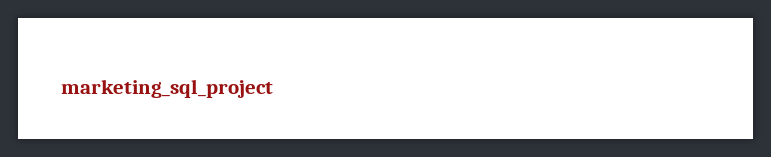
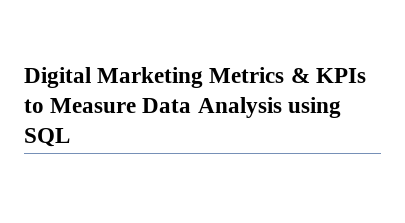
[61,79,273,98] marketing_sql_project -> [24,67,366,88] [24,97,341,118] [24,128,70,147] Digital Marketing Metrics & KPIs to Measure Data Analysis using SQL

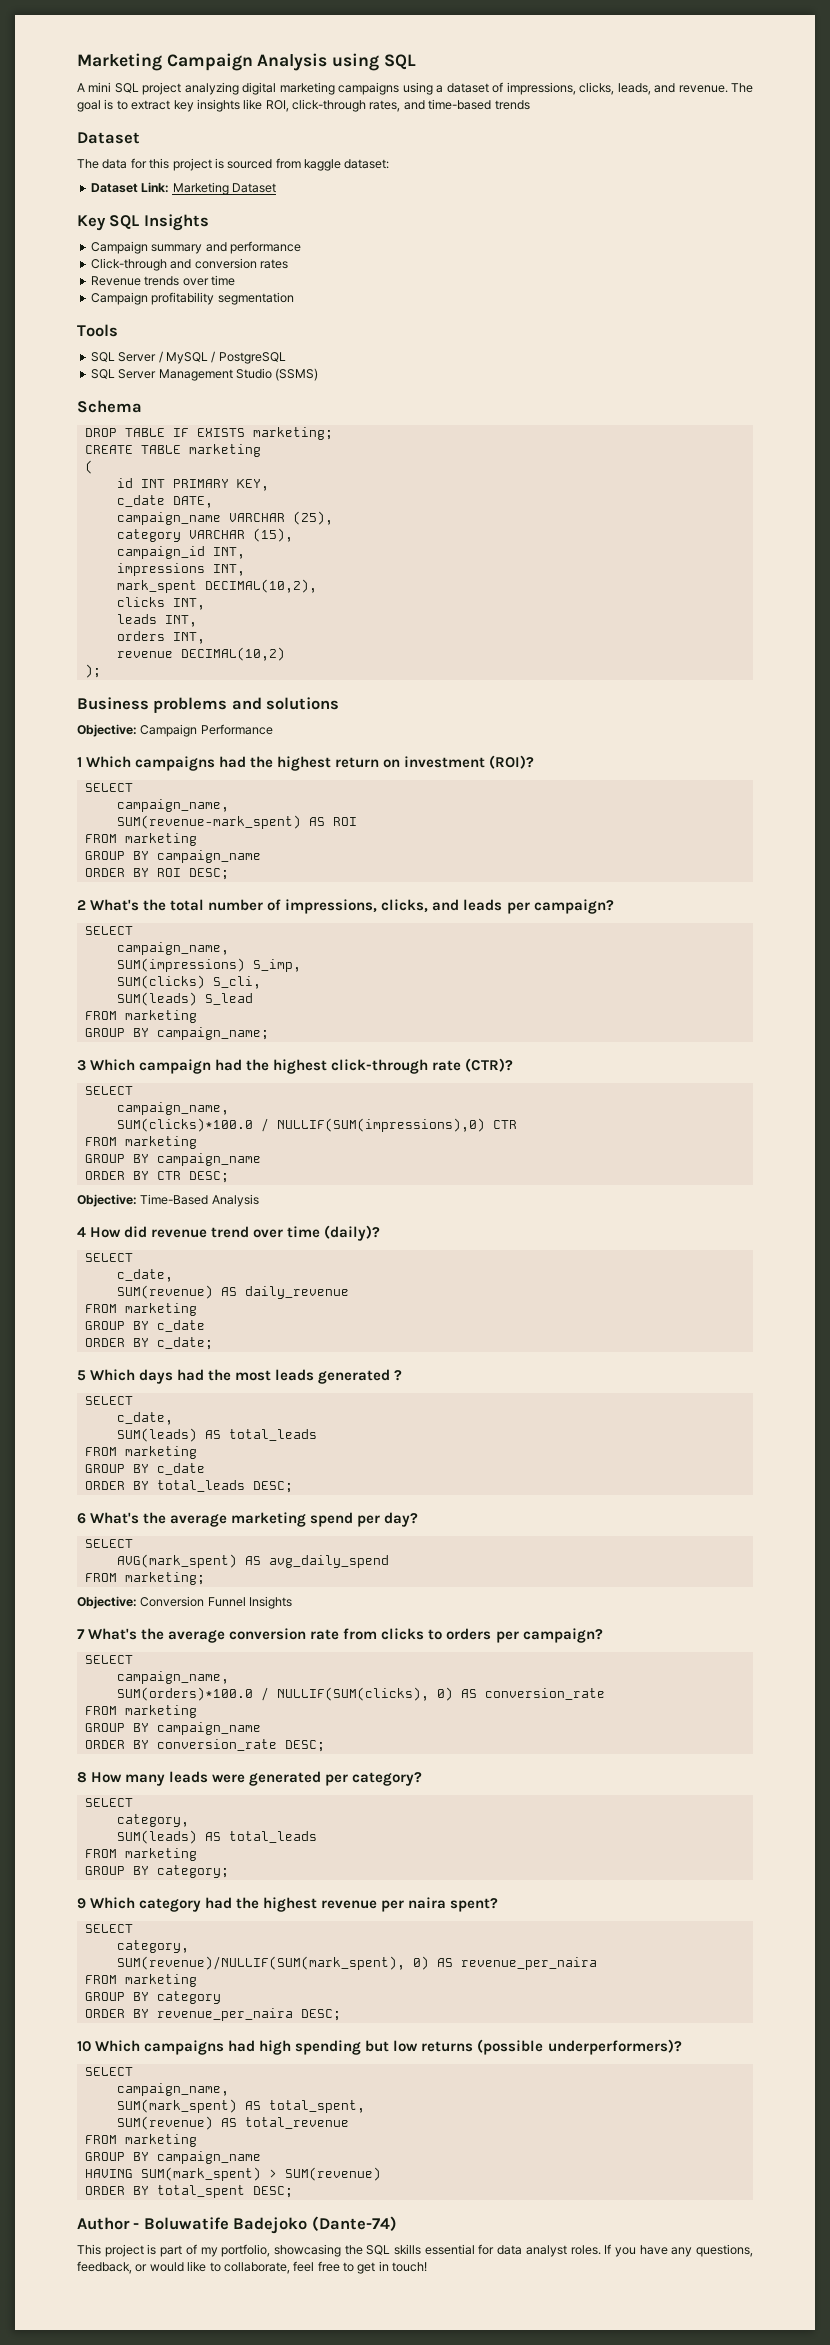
[24,67,366,88] [24,97,341,118] [24,128,70,147] Digital Marketing Metrics & KPIs to Measure Data Analysis using SQL -> [77,53,416,71] [77,82,754,95] [77,99,530,112] [77,132,140,144] [77,158,390,171] [90,182,276,195] [77,214,209,231] [90,241,301,254] [90,258,288,271] [90,275,235,286] [90,292,294,305] [77,324,118,337] [90,351,286,364] [90,368,319,381] [77,400,142,413] [84,427,333,440] [84,444,261,457] [84,460,93,474] [116,478,269,491] [116,495,213,508] [116,511,333,525] [116,528,293,542] [116,546,245,559] [116,563,245,576] [116,579,317,593] [116,597,205,610] [116,614,197,627] [116,631,205,644] [116,647,285,661] [84,664,101,678] [77,697,340,713] [77,724,273,737] [77,755,535,771] [84,783,133,792] [116,799,229,812] [116,815,357,829] [84,833,197,846] [84,850,261,863] [84,868,229,880] [77,899,614,914] [84,926,133,935] [116,942,229,955] [116,958,301,972] [116,975,261,989] [116,992,253,1006] [84,1010,197,1023] [84,1027,269,1040] [77,1058,514,1074] [84,1086,133,1095] [116,1102,229,1115] [116,1118,517,1132] [84,1136,197,1149] [84,1153,261,1166] [84,1171,229,1183] [77,1194,259,1207] [77,1225,381,1241] [84,1253,133,1262] [116,1269,173,1282] [116,1285,349,1299] [84,1303,197,1316] [84,1320,205,1332] [84,1337,213,1350] [77,1369,403,1384] [84,1396,133,1405] [116,1412,173,1425] [116,1428,317,1442] [84,1446,197,1459] [84,1463,205,1475] [84,1480,293,1493] [77,1512,419,1527] [84,1539,133,1548] [116,1554,389,1568] [84,1572,205,1585] [77,1596,293,1609] [77,1628,603,1643] [84,1655,133,1664] [116,1671,229,1684] [116,1687,605,1701] [84,1705,197,1718] [84,1722,261,1735] [84,1739,325,1752] [77,1771,423,1786] [84,1798,133,1807] [116,1814,189,1827] [116,1830,317,1844] [84,1848,197,1861] [84,1865,229,1878] [77,1897,499,1912] [84,1924,133,1933] [116,1940,189,1953] [116,1956,597,1970] [84,1974,197,1987] [84,1991,221,2004] [84,2008,341,2021] [77,2039,682,2055] [84,2067,133,2076] [116,2083,229,2096] [116,2099,365,2113] [116,2116,349,2130] [84,2134,197,2147] [84,2151,261,2164] [84,2167,381,2181] [84,2185,293,2198] [77,2216,397,2234] [77,2244,754,2257] [77,2261,428,2274] Marketing Campaign Analysis using SQL // A mini SQL project analyzing digital marketing campaigns using a dataset of impressions, clicks, leads, and revenue. The goal is to extract key insights like ROI, click-through rates, and time-based trends // Dataset // The data for this project is sourced from kaggle dataset: // Dataset Link: Marketing Dataset // Key SQL Insights // Campaign summary and performance // Click-through and conversion rates // Revenue trends over time // Campaign profitability segmentation // Tools // SQL Server / MySQL / PostgreSQL // SQL Server Management Studio (SSMS) // Schema // DROP TABLE IF EXISTS marketing; // CREATE TABLE marketing // ( // id INT PRIMARY KEY, // c_date DATE, // campaign_name VARCHAR (25), // category VARCHAR (15), // campaign_id INT, // impressions INT, // mark_spent DECIMAL(10,2), // clicks INT, // leads INT, // orders INT, // revenue DECIMAL(10,2) // ); // Business problems and solutions // Objective: Campaign Performance // 1 Which campaigns had the highest return on investment (ROI)? // SELECT // campaign_name, // SUM(revenue-mark_spent) AS ROI // FROM marketing // GROUP BY campaign_name // ORDER BY ROI DESC; // 2 What's the total number of impressions, clicks, and leads per campaign? // SELECT // campaign_name, // SUM(impressions) S_imp, // SUM(clicks) S_cli, // SUM(leads) S_lead // FROM marketing // GROUP BY campaign_name; // 3 Which campaign had the highest click-through rate (CTR)? // SELECT // campaign_name, // SUM(clicks)*100.0 / NULLIF(SUM(impressions),0) CTR // FROM marketing // GROUP BY campaign_name // ORDER BY CTR DESC; // Objective: Time-Based Analysis // 4 How did revenue trend over time (daily)? // SELECT // c_date, // SUM(revenue) AS daily_revenue // FROM marketing // GROUP BY c_date // ORDER BY c_date; // 5 Which days had the most leads generated ? // SELECT // c_date, // SUM(leads) AS total_leads // FROM marketing // GROUP BY c_date // ORDER BY total_leads DESC; // 6 What's the average marketing spend per day? // SELECT // AVG(mark_spent) AS avg_daily_spend // FROM marketing; // Objective: Conversion Funnel Insights // 7 What's the average conversion rate from clicks to orders per campaign? // SELECT // campaign_name, // SUM(orders)*100.0 / NULLIF(SUM(clicks), 0) AS conversion_rate // FROM marketing // GROUP BY campaign_name // ORDER BY conversion_rate DESC; // 8 How many leads were generated per category? // SELECT // category, // SUM(leads) AS total_leads // FROM marketing // GROUP BY category; // 9 Which category had the highest revenue per naira spent? // SELECT // category, // SUM(revenue)/NULLIF(SUM(mark_spent), 0) AS revenue_per_naira // FROM marketing // GROUP BY category // ORDER BY revenue_per_naira DESC; // 10 Which campaigns had high spending but low returns (possible underperformers)? // SELECT // campaign_name, // SUM(mark_spent) AS total_spent, // SUM(revenue) AS total_revenue // FROM marketing // GROUP BY campaign_name // HAVING SUM(mark_spent) > SUM(revenue) // ORDER BY total_spent DESC; // Author - Boluwatife Badejoko (Dante-74) // This project is part of my portfolio, showcasing the SQL skills essential for data analyst roles. If you have any questions, feedback, or would like to collaborate, feel free to get in touch!

